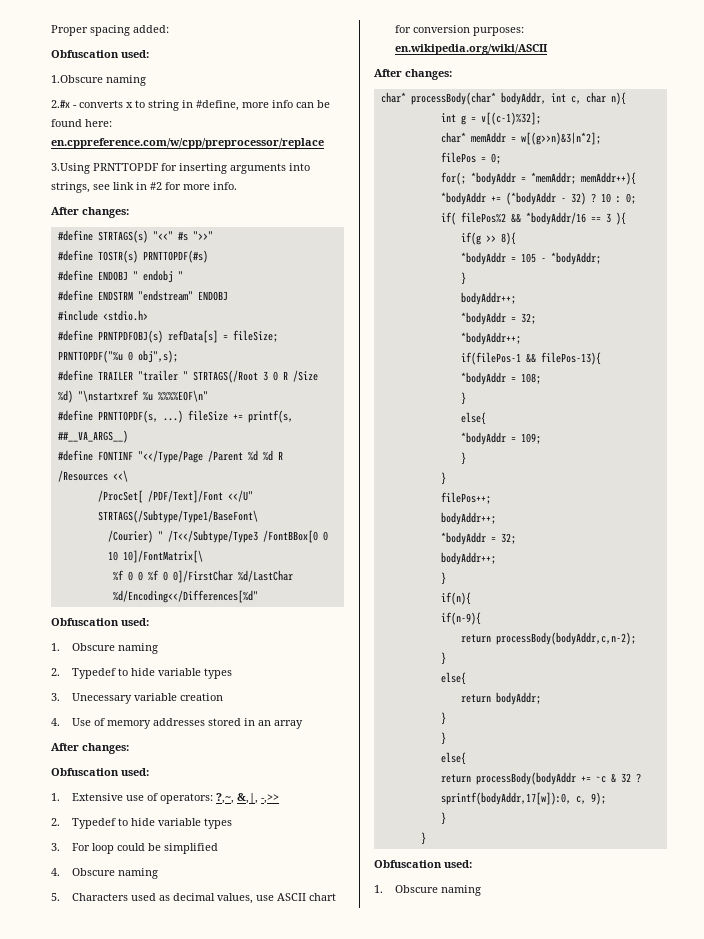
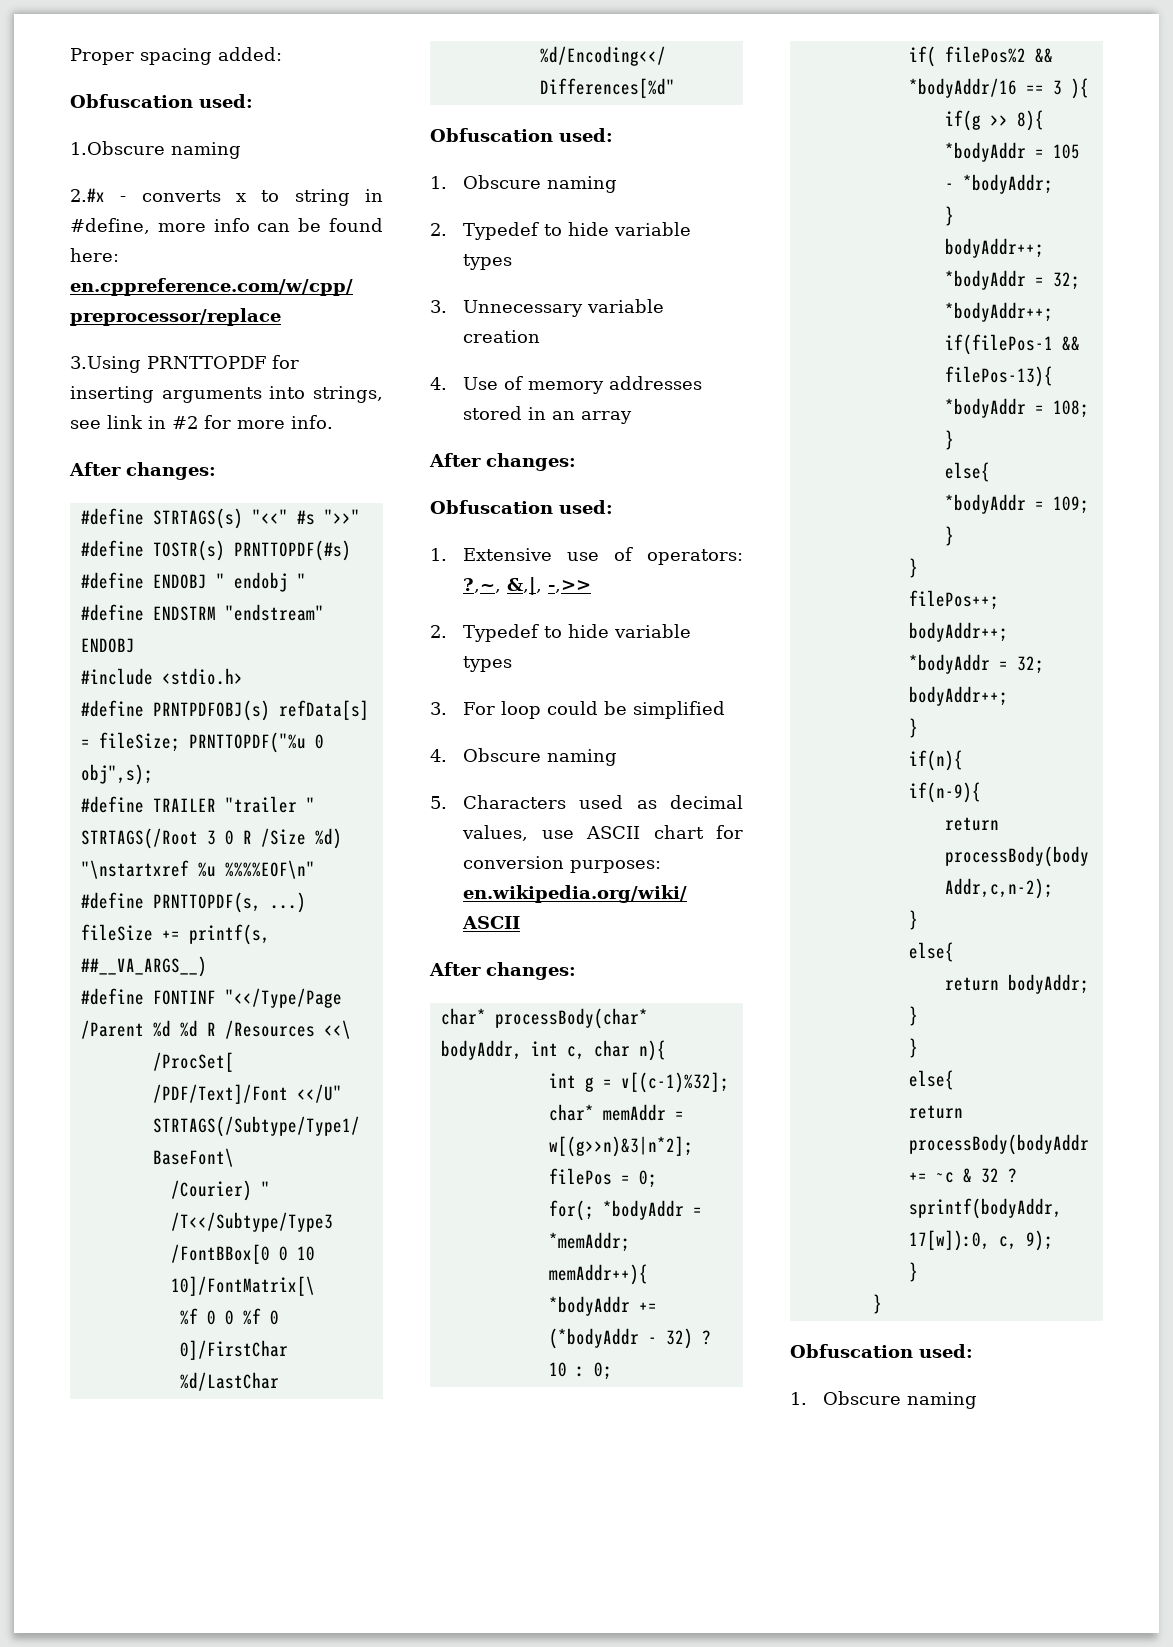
[71,693,132,704] Unecessary -> [463,300,584,317] Unnecessary

